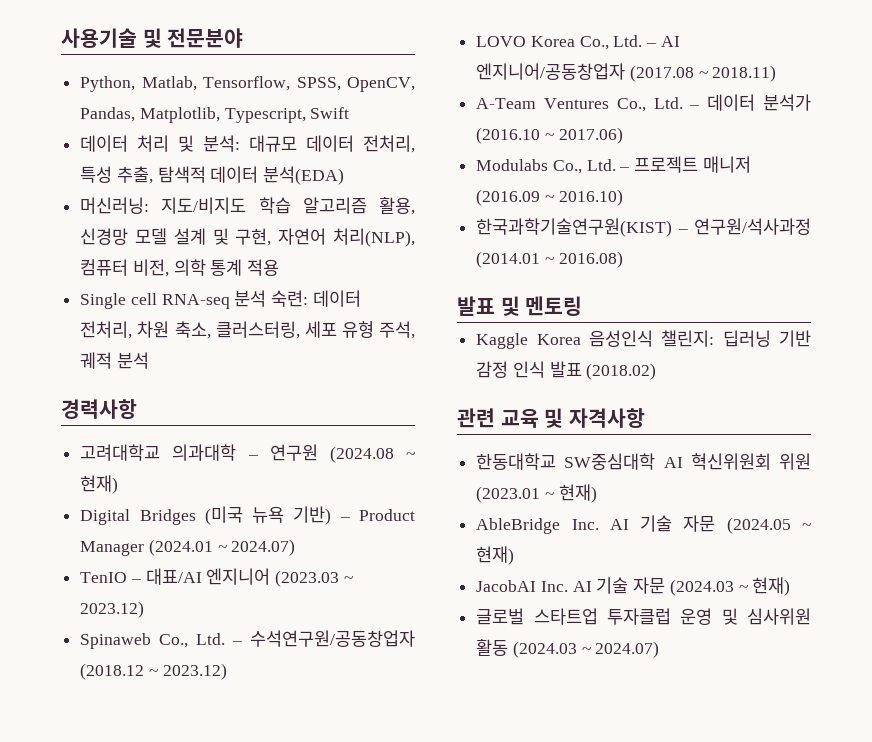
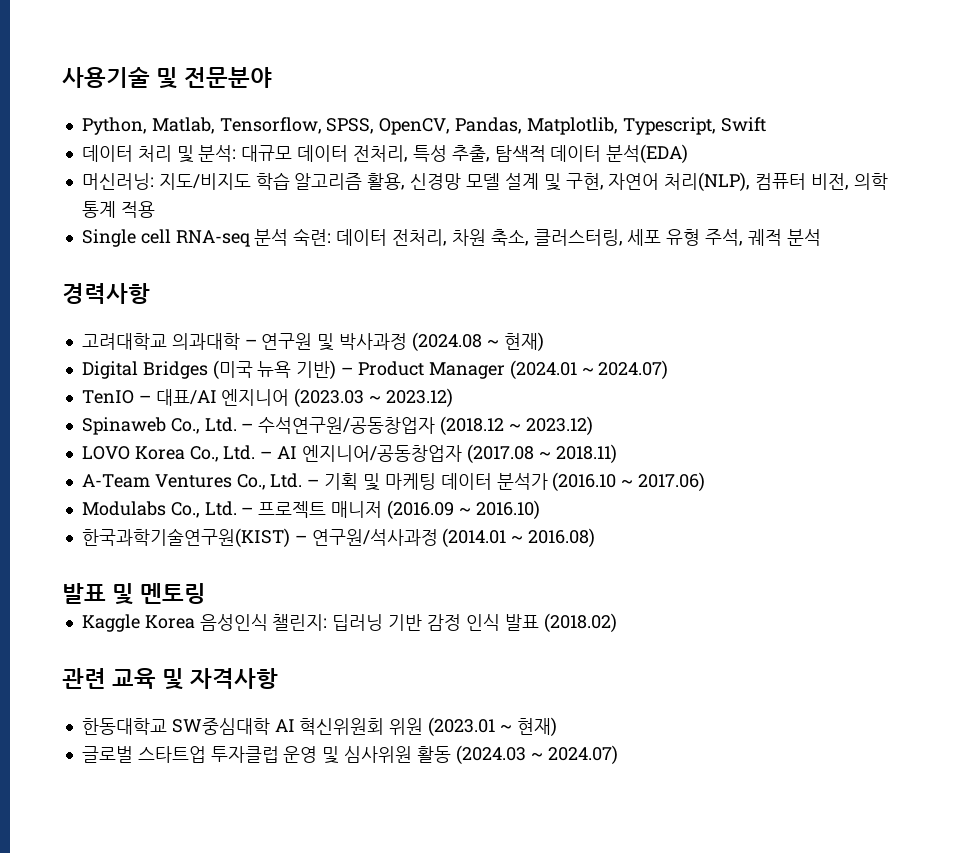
(318, 452) none -> [317,333,408,351] 및 박사과정
(700, 107) none -> [324,473,436,491] 기획 및 마케팅
[476,515,811,534] [476,546,515,565] [476,577,791,596] // AbleBridge Inc. AI 기술 자문 (2024.05 ~ 현재) // JacobAI Inc. AI 기술 자문 (2024.03 ~ 현재) -> (557, 727) none

